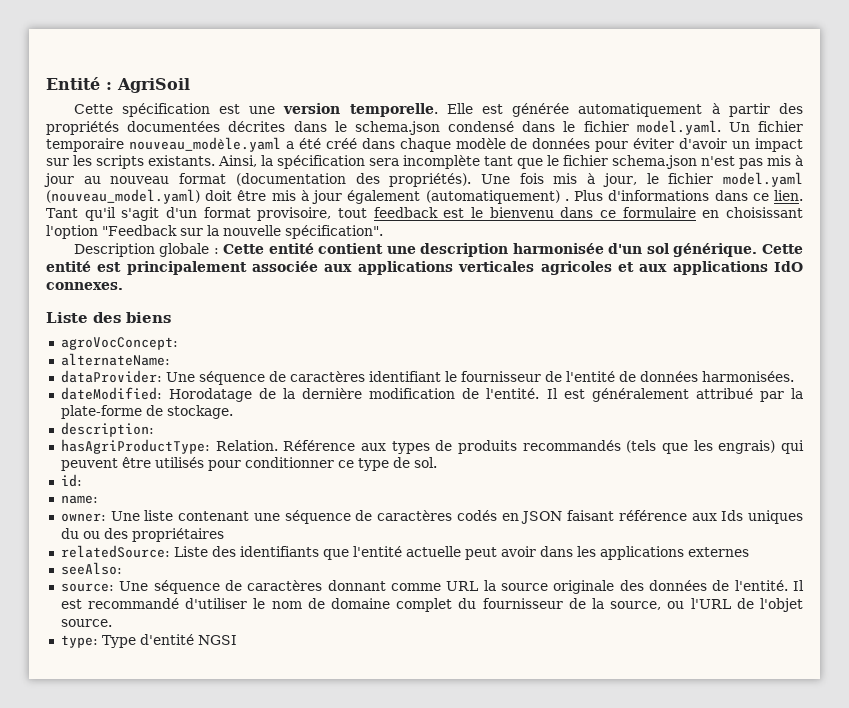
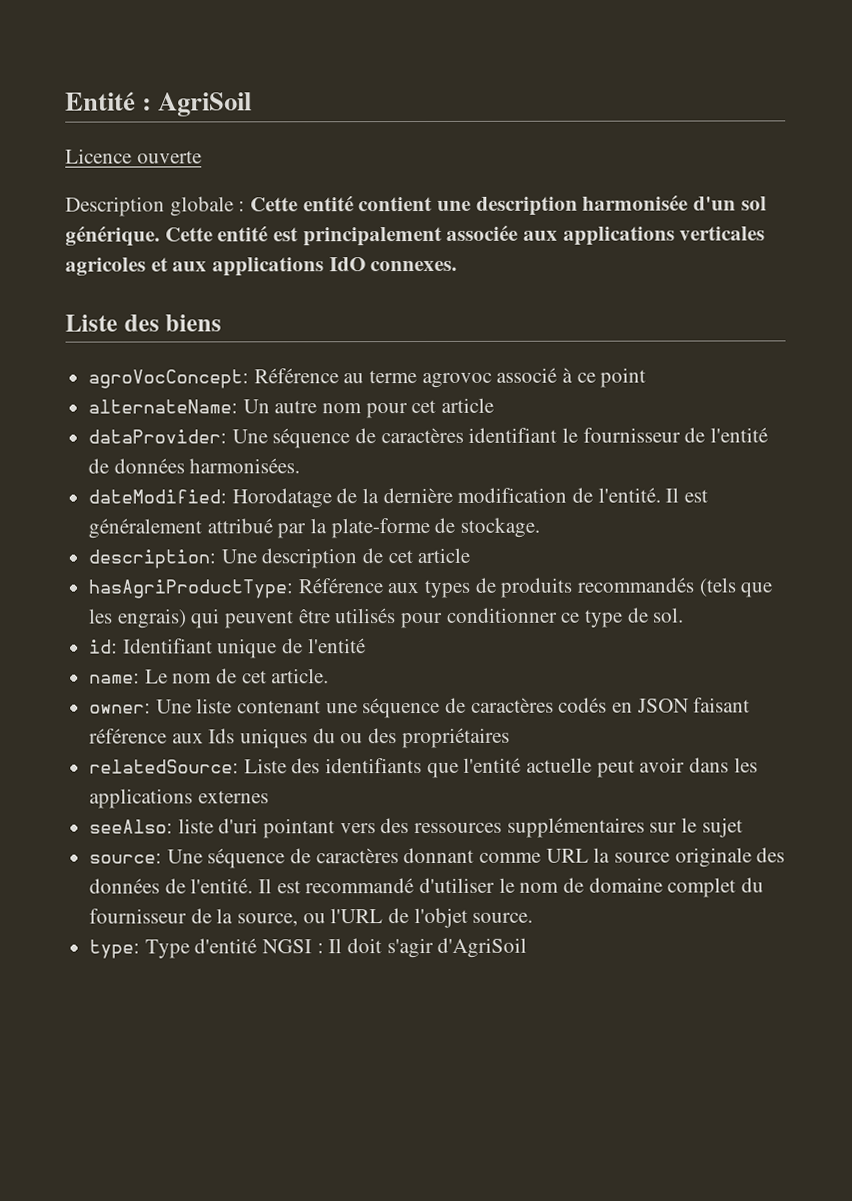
[73,103,803,117] [46,120,803,135] [46,137,804,152] [46,155,803,169] [44,172,804,187] [46,189,804,204] [46,207,803,221] [46,225,383,239] Cette spécification est une version temporelle. Elle est générée automatiquement à partir des propriétés documentées décrites dans le schema.json condensé dans le fichier model.yaml. Un fichier temporaire nouveau_modèle.yaml a été créé dans chaque modèle de données pour éviter d'avoir un impact sur les scripts existants. Ainsi, la spécification sera incomplète tant que le fichier schema.json n'est pas mis à jour au nouveau format (documentation des propriétés). Une fois mis à jour, le fichier model.yaml (nouveau_model.yaml) doit être mis à jour également (automatiquement) . Plus d'informations dans ce lien. Tant qu'il s'agit d'un format provisoire, tout feedback est le bienvenu dans ce formulaire en choisissant l'option "Feedback sur la nouvelle spécification". -> [65,148,202,164] Licence ouverte
[60,353,170,366] // alternateName: -> [253,367,647,389] [88,397,495,419] Référence au terme agrovoc associé à ce point // alternateName: Un autre nom pour cet article
(154, 429) none -> [220,547,471,569] Une description de cet article
[215,440,278,451] Relation. -> (294, 589) none
[60,495,98,504] // name: -> [122,638,366,659] [89,668,330,684] Identifiant unique de l'entité // name: Le nom de cet article.
(122, 568) none -> [177,817,743,839] liste d'uri pointant vers des ressources supplémentaires sur le sujet
(237, 640) none -> [316,937,528,959] : Il doit s'agir d'AgriSoil

